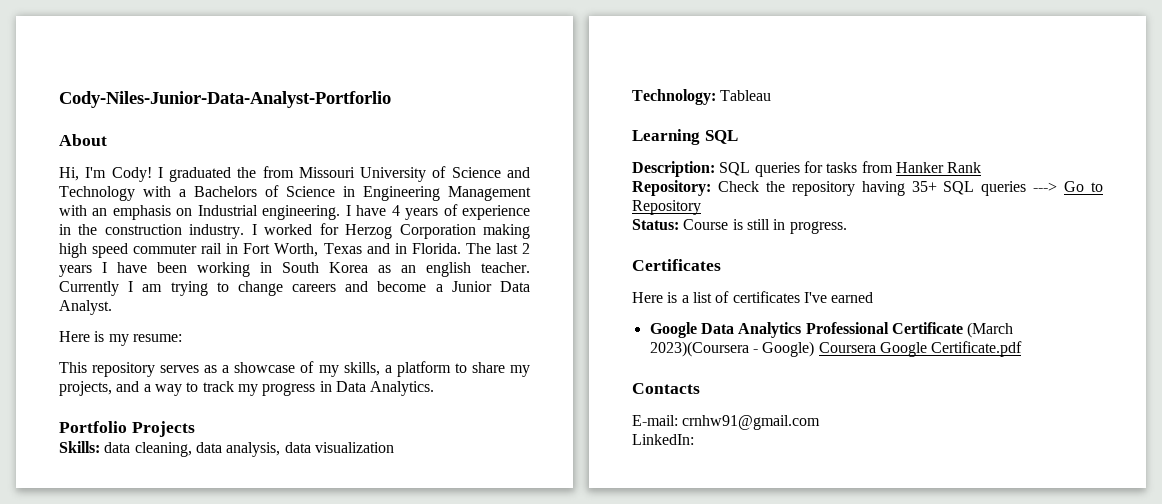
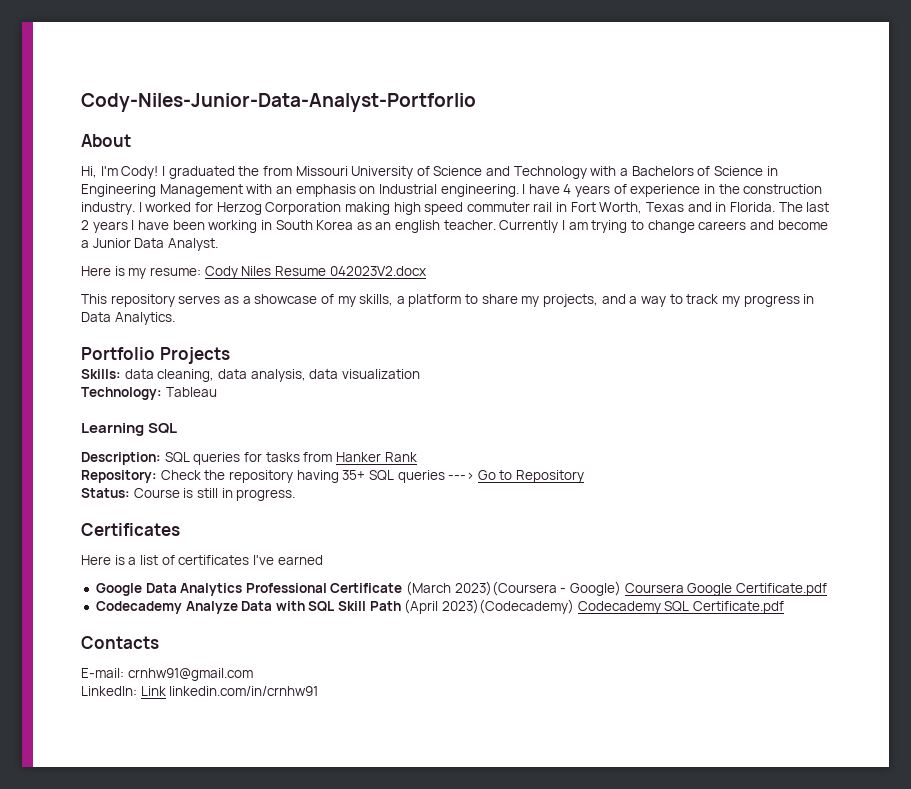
(182, 338) none -> [204,266,426,279] Cody Niles Resume 042023V2.docx
(1023, 349) none -> [95,599,784,614] // Codecademy Analyze Data with SQL Skill Path (April 2023)(Codecademy) Codecademy SQL Certificate.pdf
(694, 439) none -> [140,686,319,696] Link linkedin.com/in/crnhw91

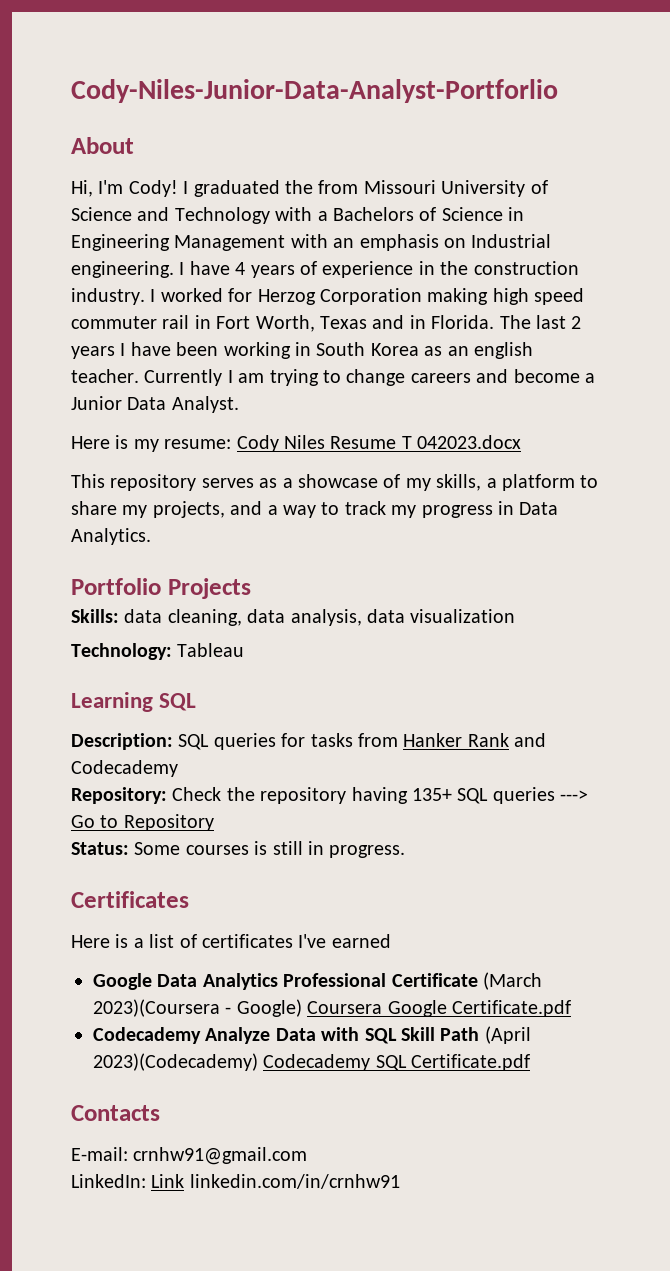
[329,266,426,276] 042023V2.docx -> [401,435,522,449] T 042023.docx
(417, 457) none -> [514,733,547,747] [71,760,178,777] and Codecademy
[342,470,366,480] 35+ -> [412,788,452,801] 135+
[133,488,180,498] Course -> [134,842,249,855] Some courses

